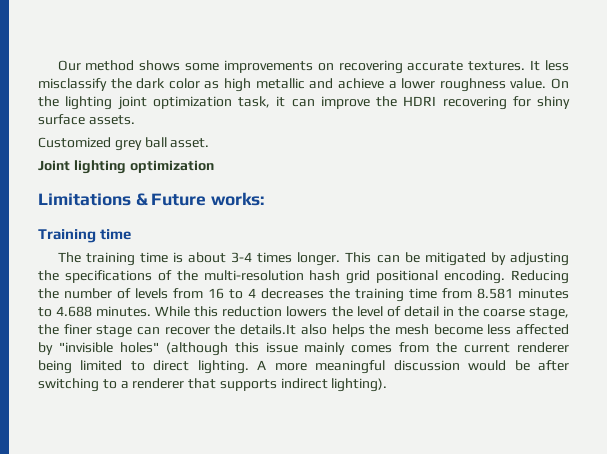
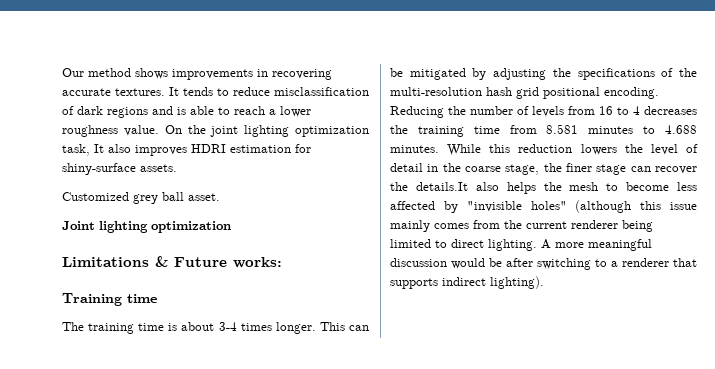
[185,60,334,73] some improvements on -> [172,69,268,80] improvements in
[545,60,569,71] [38,78,384,92] less misclassify the dark color as high metallic and achieve -> [183,87,369,96] [62,106,265,118] tends to reduce misclassification of dark regions and is able to reach
[65,96,570,110] [38,114,85,125] lighting joint optimization task, it can improve the HDRI recovering for shiny surface -> [210,125,369,137] [62,144,311,156] [62,163,136,175] joint lighting optimization task, It also improves HDRI estimation for shiny-surface
(429, 329) none -> [606,183,619,191] to

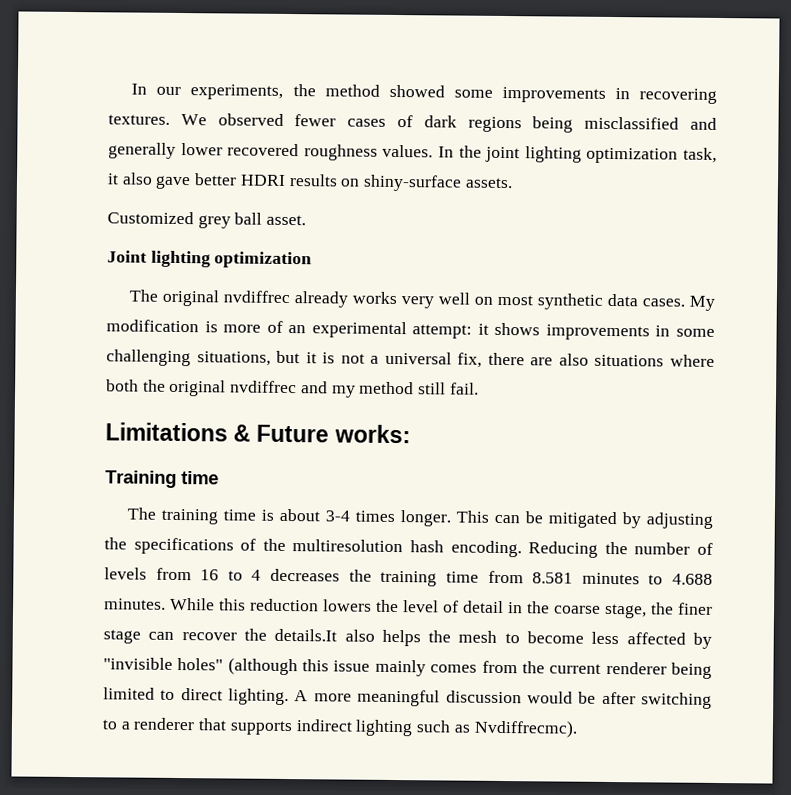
[62,68,332,80] [62,87,369,96] [62,106,311,118] [62,125,182,137] Our method shows improvements in recovering accurate textures. It tends to reduce misclassification of dark regions and is able to reach a lower roughness value. On -> [131,83,717,104] [108,113,717,133] [108,142,454,161] In our experiments, the method showed some improvements in recovering textures. We observed fewer cases of dark regions being misclassified and generally lower recovered roughness values. In
[94,144,311,156] It also improves HDRI estimation for -> [107,172,361,190] it also gave better HDRI results on
(231, 227) none -> [129,289,715,311] [106,319,715,341] [106,349,716,368] [106,379,479,398] // The original nvdiffrec already works very well on most synthetic data cases. My modification is more of an experimental attempt: it shows improvements in some challenging situations, but it is not a universal fix, there are also situations where both the original nvdiffrec and my method still fail.
[390,87,600,99] multi-resolution hash grid positional -> [292,539,444,553] multiresolution hash
[490,276,544,289] lighting). -> [355,719,578,738] lighting such as Nvdiffrecmc).

